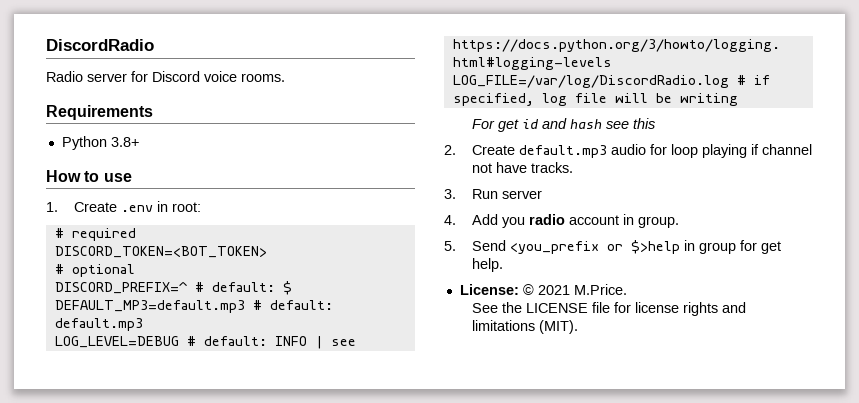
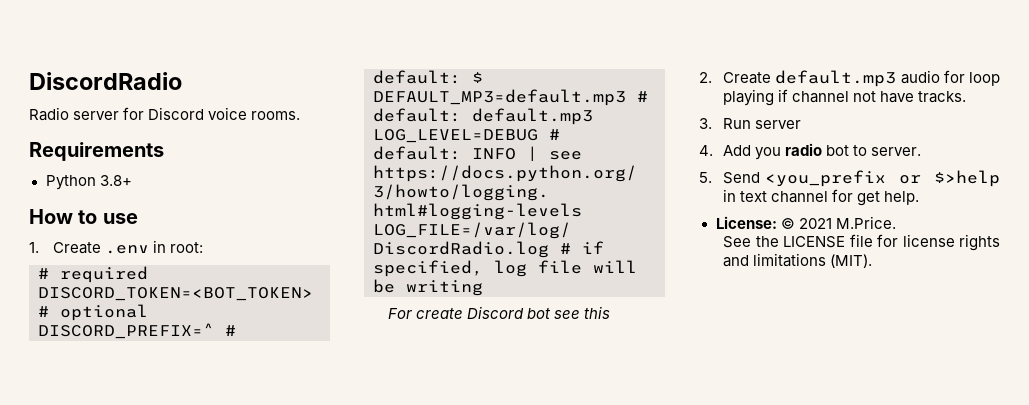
[498,118,603,132] get id and hash -> [416,306,552,319] create Discord bot
[569,214,680,228] account in group. -> [826,145,922,156] bot to server.
[699,242,737,254] group -> [740,191,829,203] text channel

